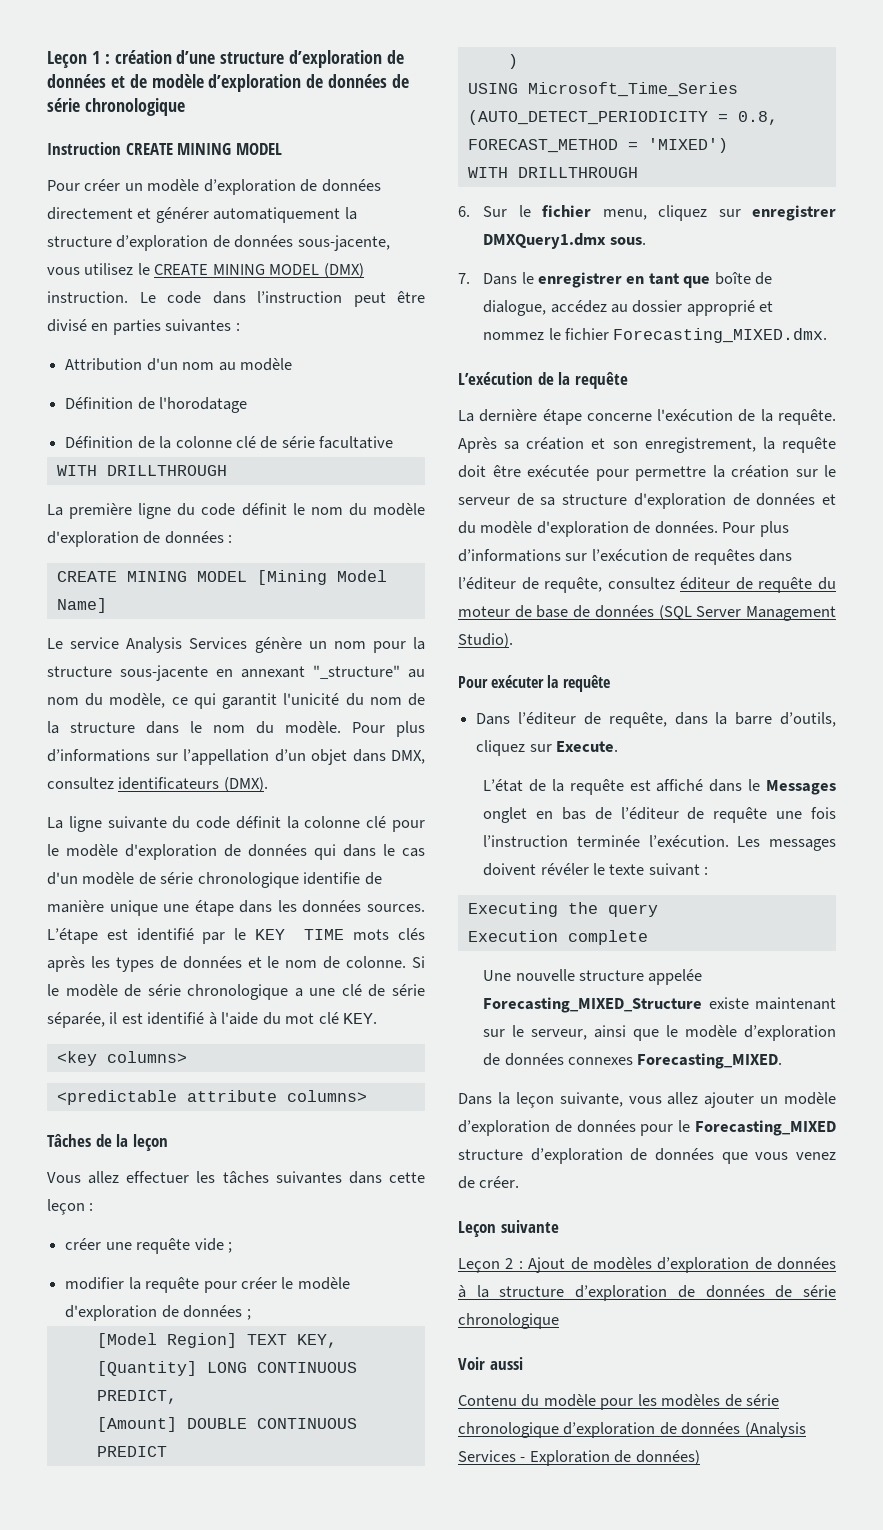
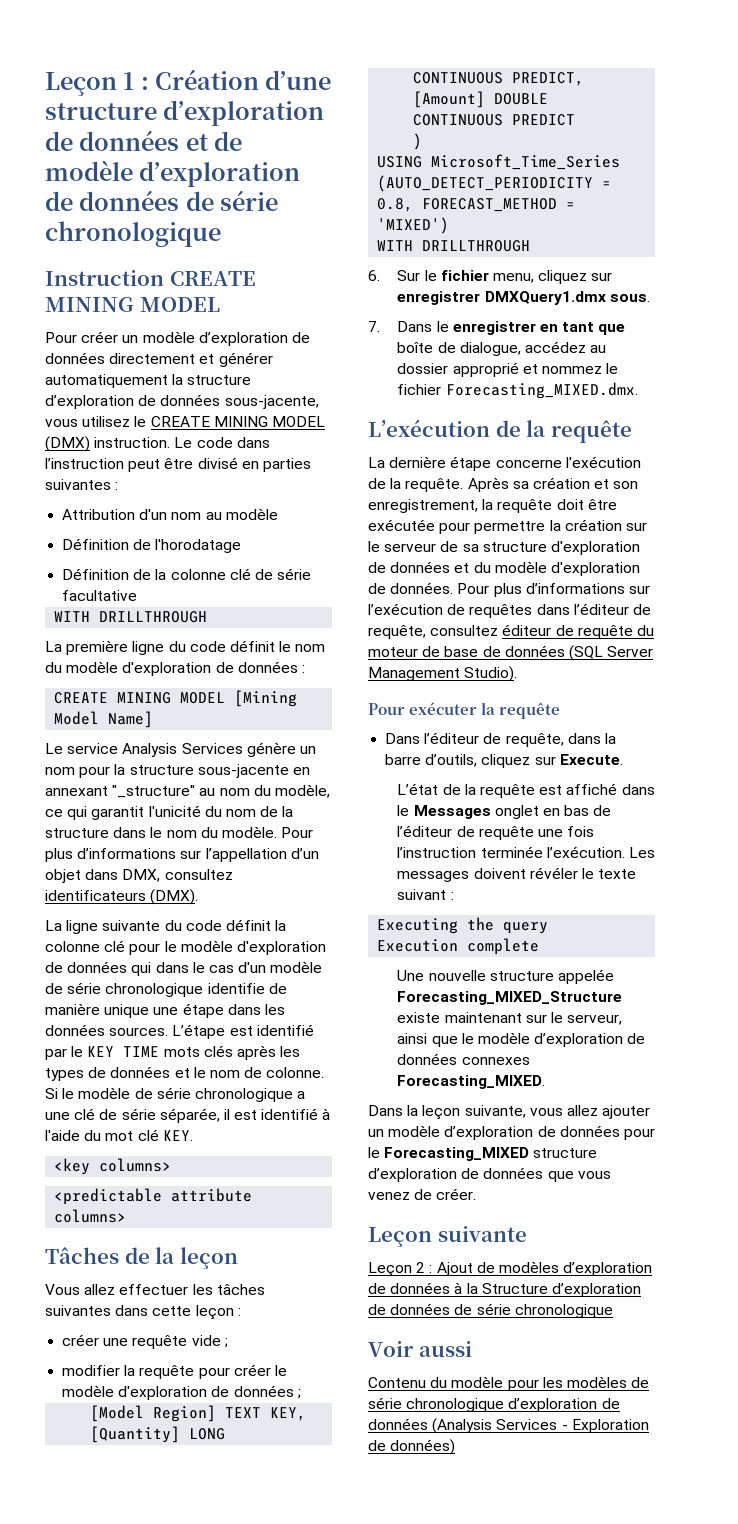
[114,50,172,64] création -> [155,69,260,90] Création
[499,1286,565,1297] structure -> [481,1283,548,1294] Structure

